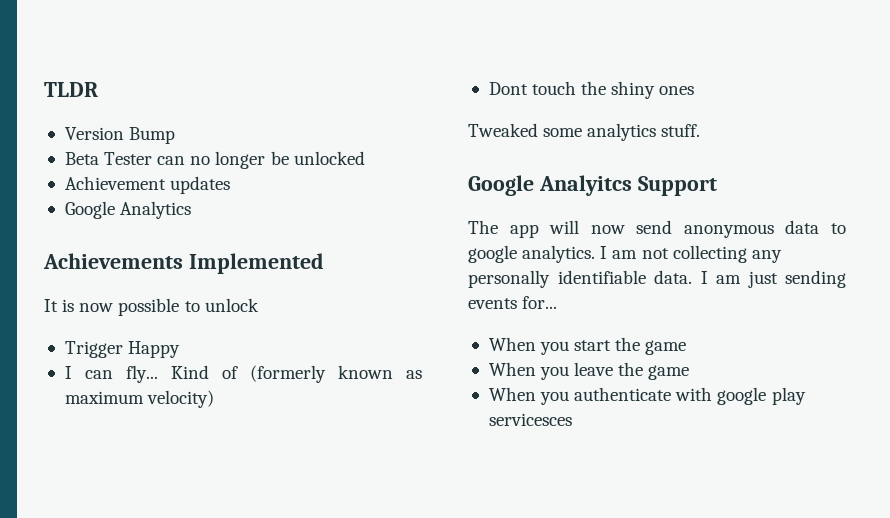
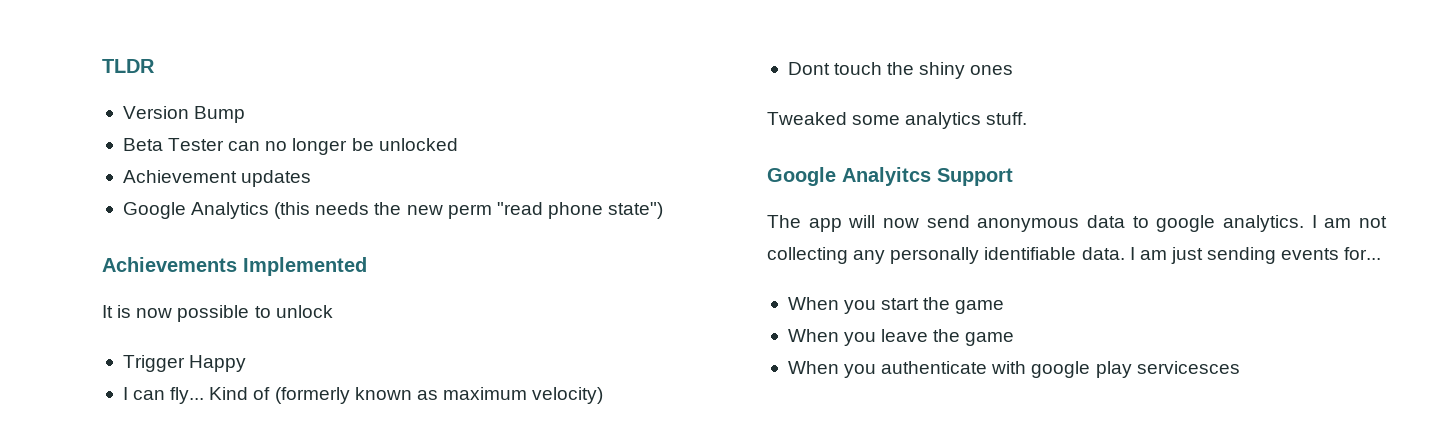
(192, 210) none -> [274,202,664,219] (this needs the new perm "read phone state")

